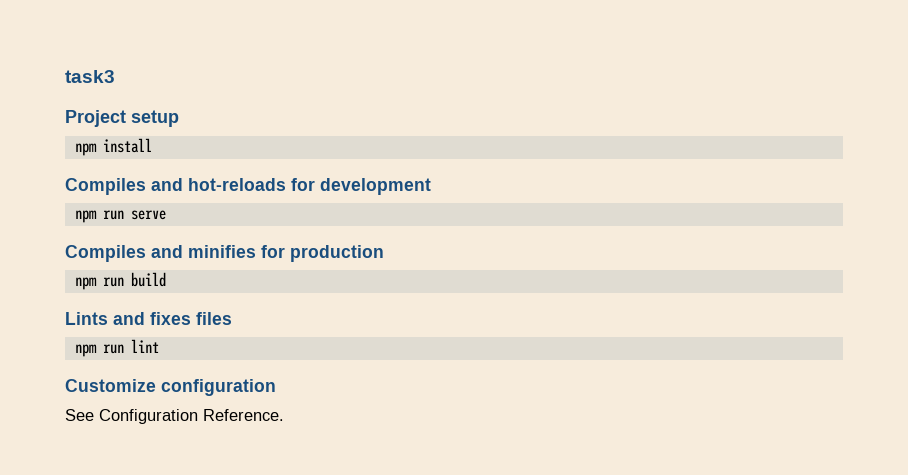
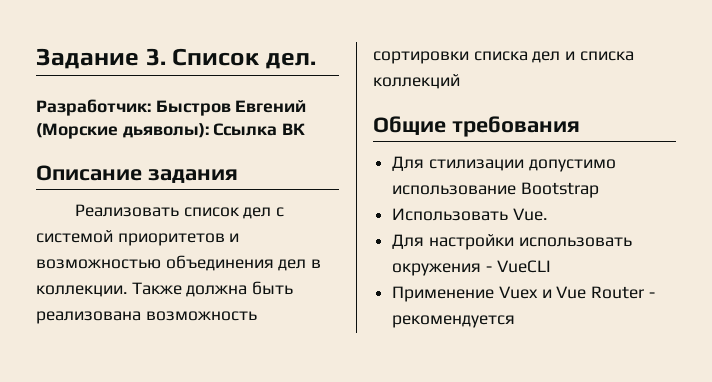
[65,70,115,83] [65,110,179,127] [74,138,152,156] [65,178,431,195] [74,210,166,223] [65,245,384,262] [74,272,166,290] [65,312,232,325] [74,339,159,357] [65,379,276,396] [65,409,284,424] task3 // Project setup // npm install // Compiles and hot-reloads for development // npm run serve // Compiles and minifies for production // npm run build // Lints and fixes files // npm run lint // Customize configuration // See Configuration Reference. -> [36,48,316,69] [36,99,307,116] [36,123,306,139] [36,165,238,183] [74,204,285,219] [36,230,240,246] [36,255,322,271] [36,281,294,297] [36,311,257,324] [373,51,634,64] [373,74,460,89] [373,116,580,137] [392,156,616,172] [392,182,599,198] [392,208,547,221] [392,234,632,250] [392,260,551,276] [392,286,655,302] [392,315,516,328] Задание 3. Список дел. // Разработчик: Быстров Евгений (Морские дьяволы): Ссылка ВК // Описание задания // Реализовать список дел с системой приоритетов и возможностью объединения дел в коллекции. Также должна быть реализована возможность сортировки списка дел и списка коллекций // Общие требования // Для стилизации допустимо использование Bootstrap // Использовать Vue. // Для настройки использовать окружения - VueCLI // Применение Vuex и Vue Router - рекомендуется

